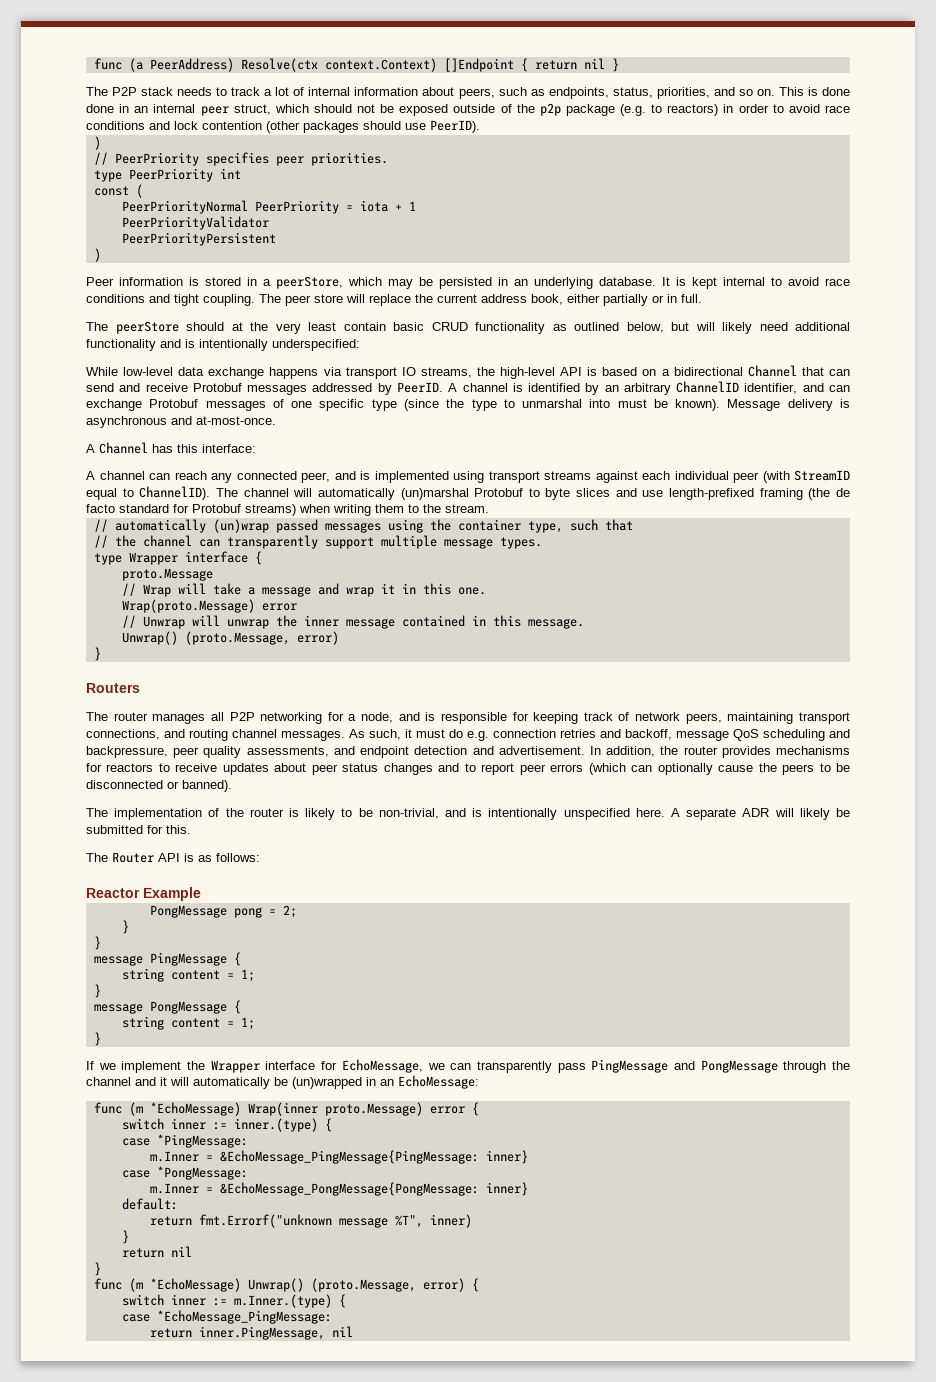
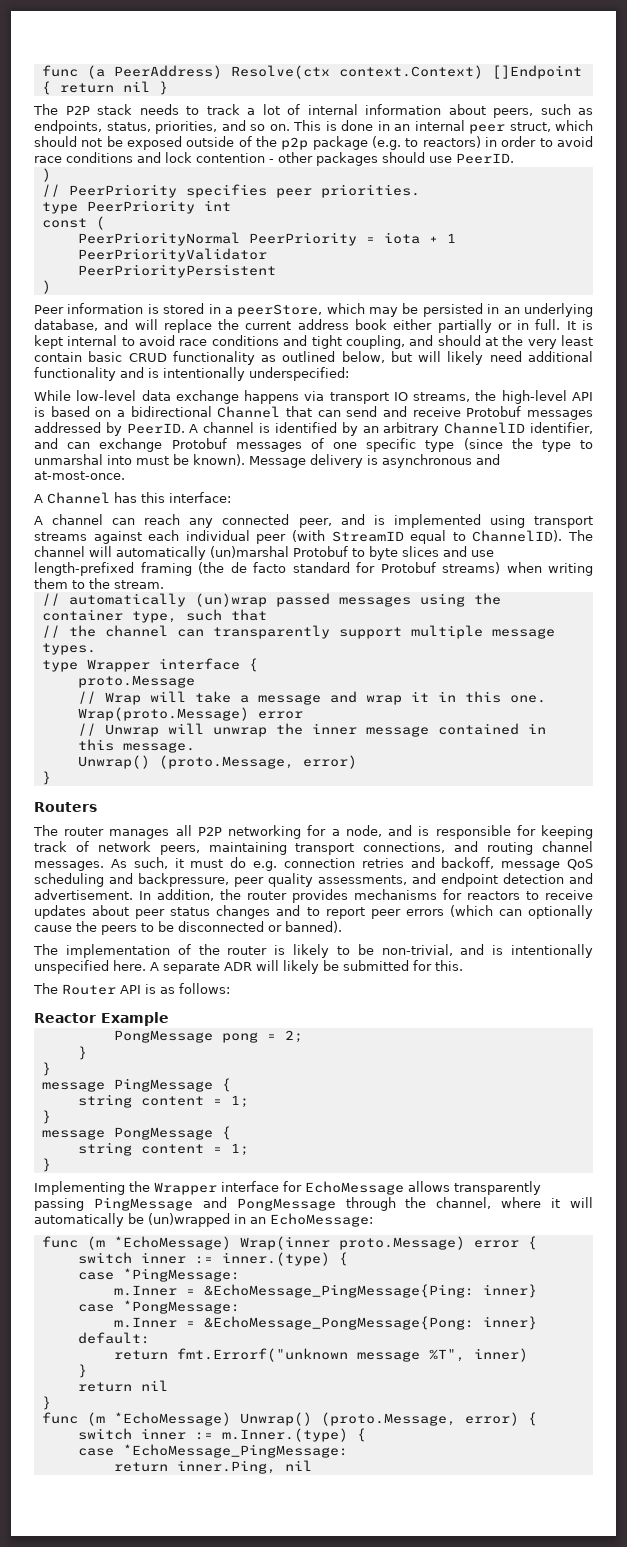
[86,104,114,113] done -> (373, 125) none
[266,121,300,133] (other -> [269,152,313,163] - other
[430,120,480,133] PeerID). -> [456,153,514,164] PeerID.
[599,277,656,286] database. -> [34,319,561,333] database, and will replace the current address book either partially or in full.
[203,294,702,306] [86,321,179,334] coupling. The peer store will replace the current address book, either partially or in full. // The peerStore -> [345,335,434,349] coupling, and
[86,1061,182,1073] If we implement -> [34,1181,125,1195] Implementing
[341,1059,586,1073] EchoMessage, we can transparently pass -> [305,1181,541,1195] [34,1198,84,1211] EchoMessage allows transparently passing
[86,1077,156,1086] channel and -> [436,1197,542,1209] channel, where
[219,1150,479,1164] &EchoMessage_PingMessage{PingMessage: -> [203,1284,474,1298] &EchoMessage_PingMessage{Ping:
[219,1182,479,1196] &EchoMessage_PongMessage{PongMessage: -> [203,1316,474,1330] &EchoMessage_PongMessage{Pong:
[198,1326,325,1340] inner.PingMessage, -> [176,1460,276,1474] inner.Ping,

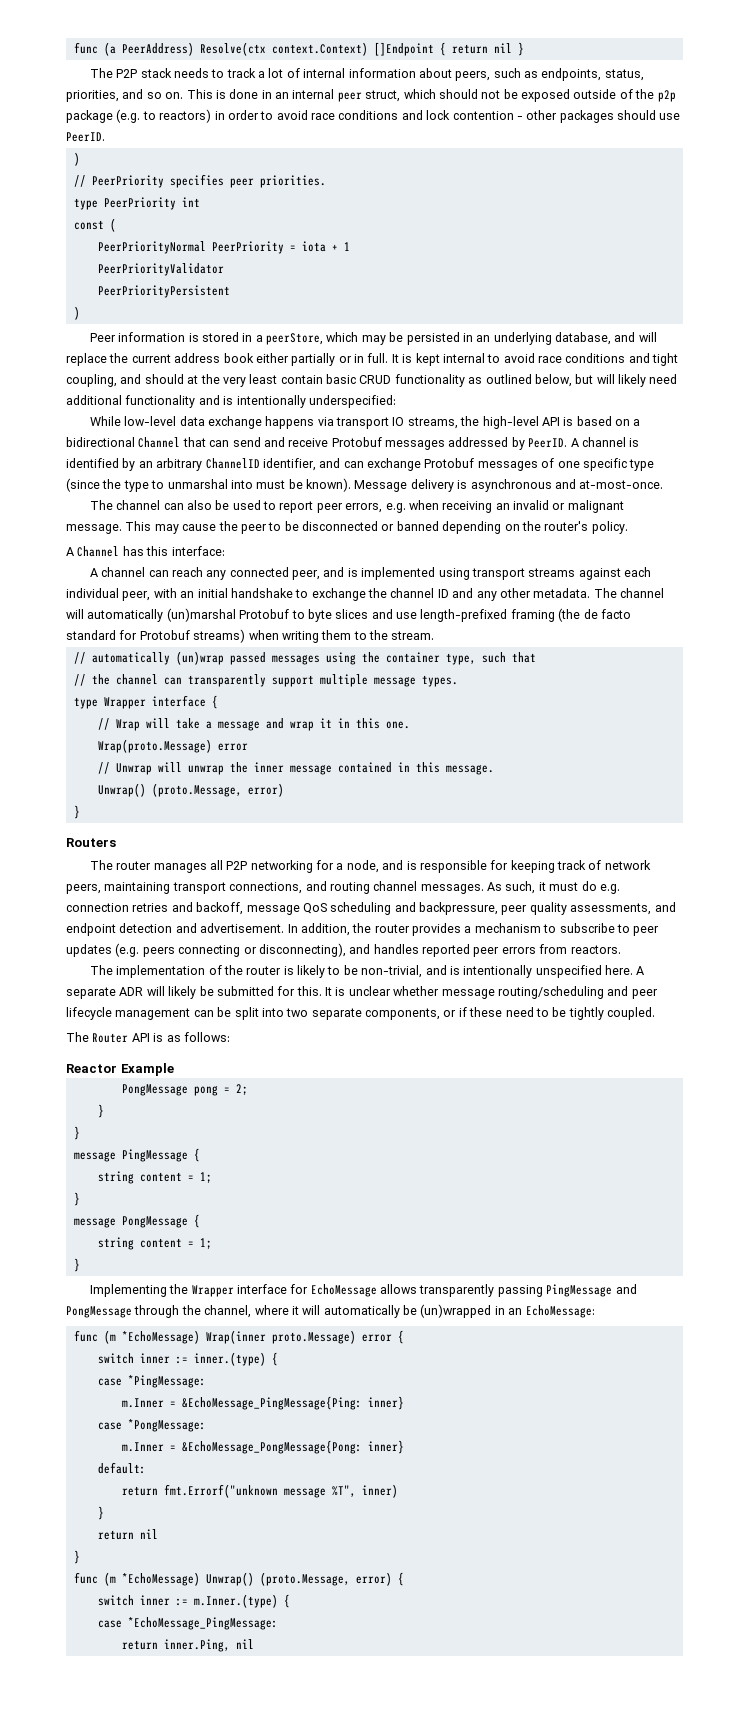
(125, 475) none -> [89,500,624,513] [66,521,628,534] // The channel can also be used to report peer errors, e.g. when receiving an invalid or malignant message. This may cause the peer to be disconnected or banned depending on the router's policy.
[256,530,563,544] peer (with StreamID equal to ChannelID). -> [122,588,591,601] peer, with an initial handshake to exchange the channel ID and any other metadata.
[77,675,195,688] // proto.Message -> (218, 702) none
[354,889,593,900] [34,905,593,919] [34,921,342,935] mechanisms for reactors to receive updates about peer status changes and to report peer errors (which can optionally cause the peers to be disconnected or banned). -> [464,923,660,936] [66,943,621,957] a mechanism to subscribe to peer updates (e.g. peers connecting or disconnecting), and handles reported peer errors from reactors.
(463, 965) none -> [325,986,658,999] [66,1007,655,1020] It is unclear whether message routing/scheduling and peer lifecycle management can be split into two separate components, or if these need to be tightly coupled.

